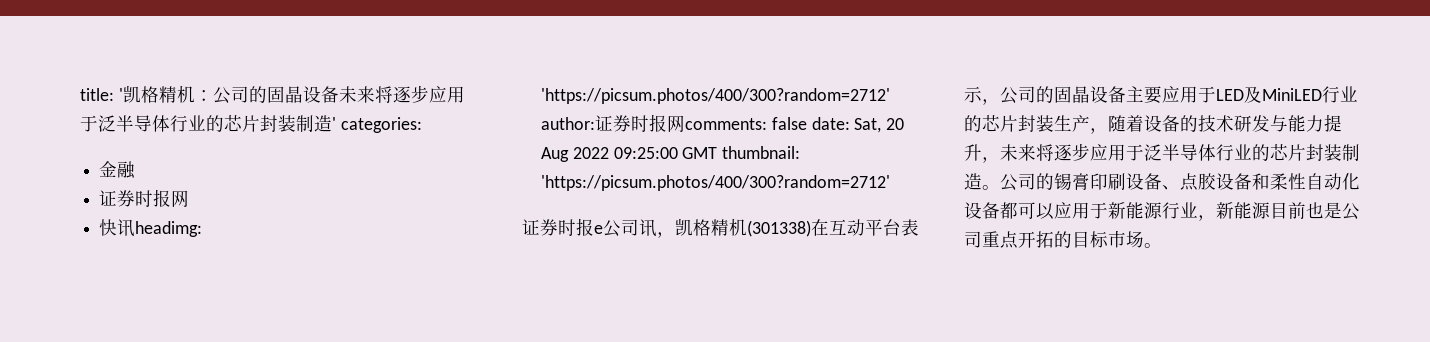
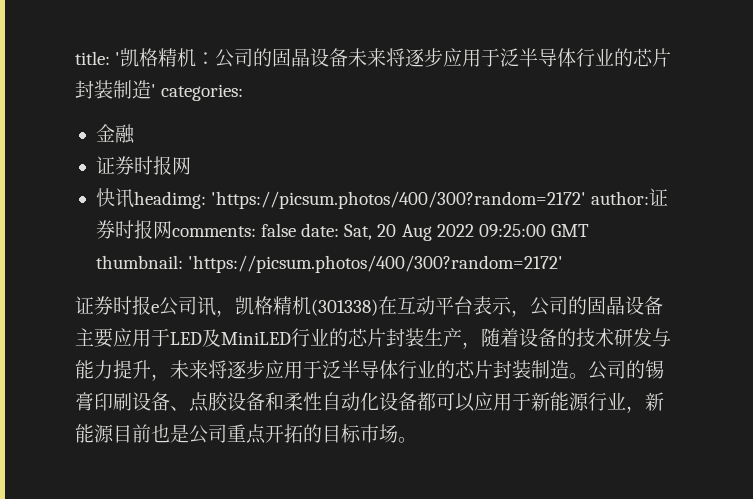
[541,88,891,104] 'https://picsum.photos/400/300?random=2712' -> [211,191,587,209] 'https://picsum.photos/400/300?random=2172'
[541,175,891,191] 'https://picsum.photos/400/300?random=2712' -> [188,255,564,273] 'https://picsum.photos/400/300?random=2172'

